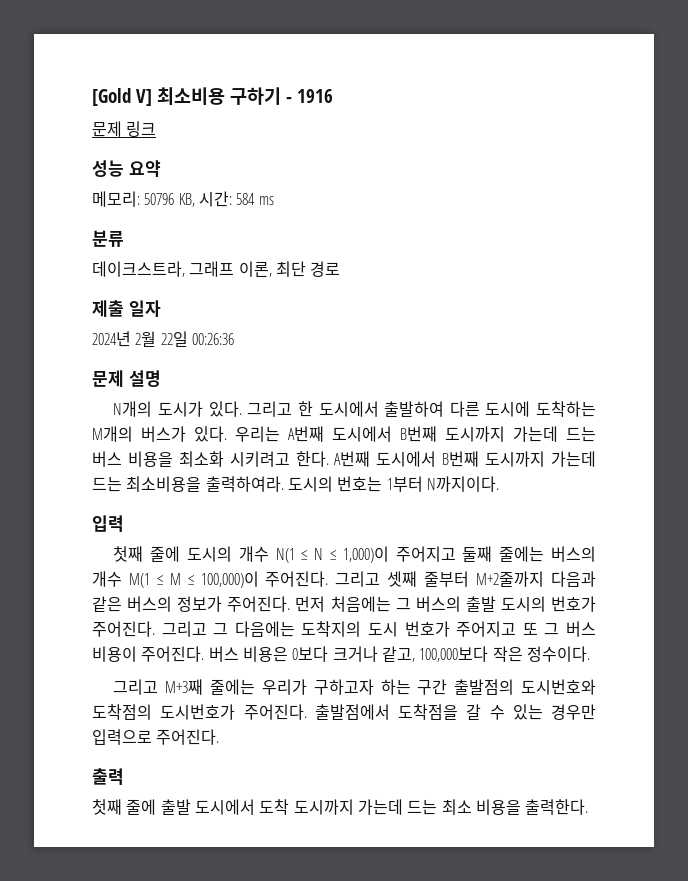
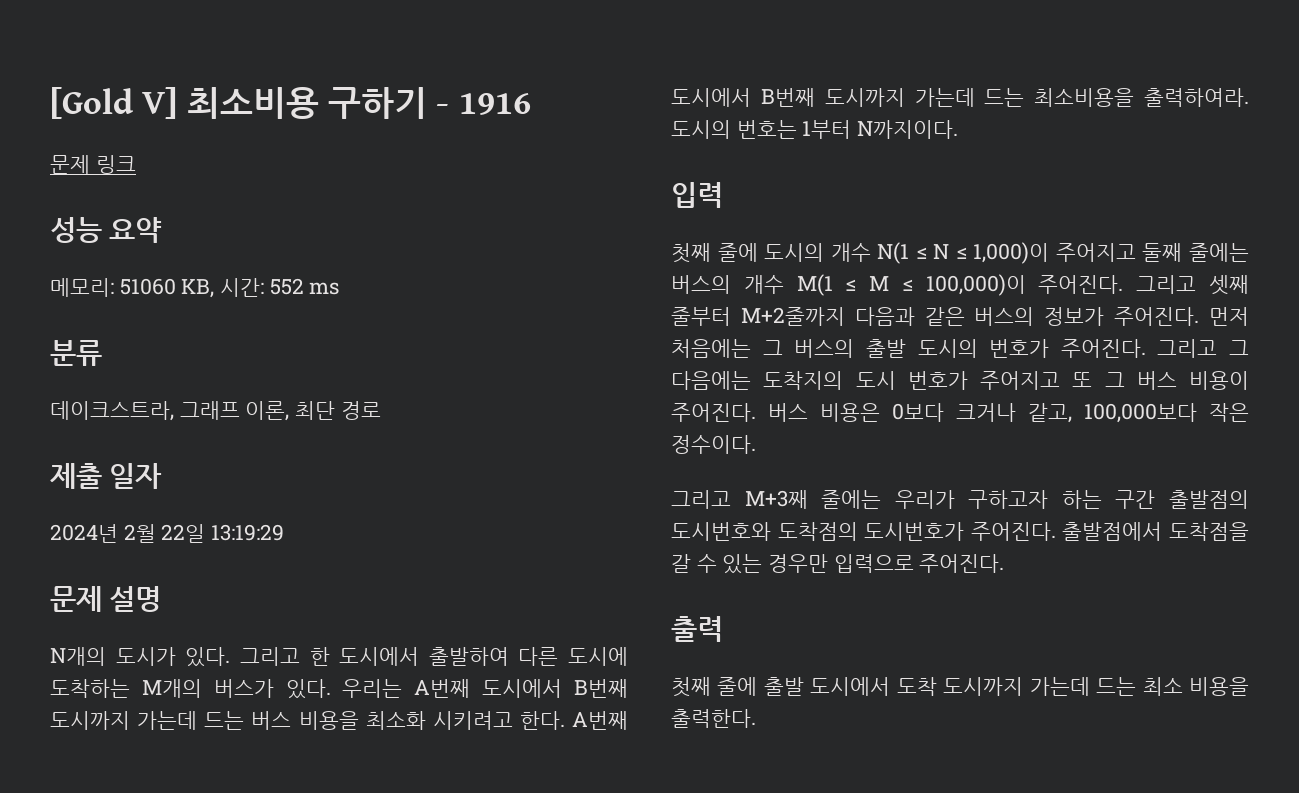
[144,193,175,205] 50796 -> [119,278,176,295] 51060
[236,193,256,205] 584 -> [269,278,304,295] 552
[191,333,234,345] 00:26:36 -> [211,524,285,541] 13:19:29

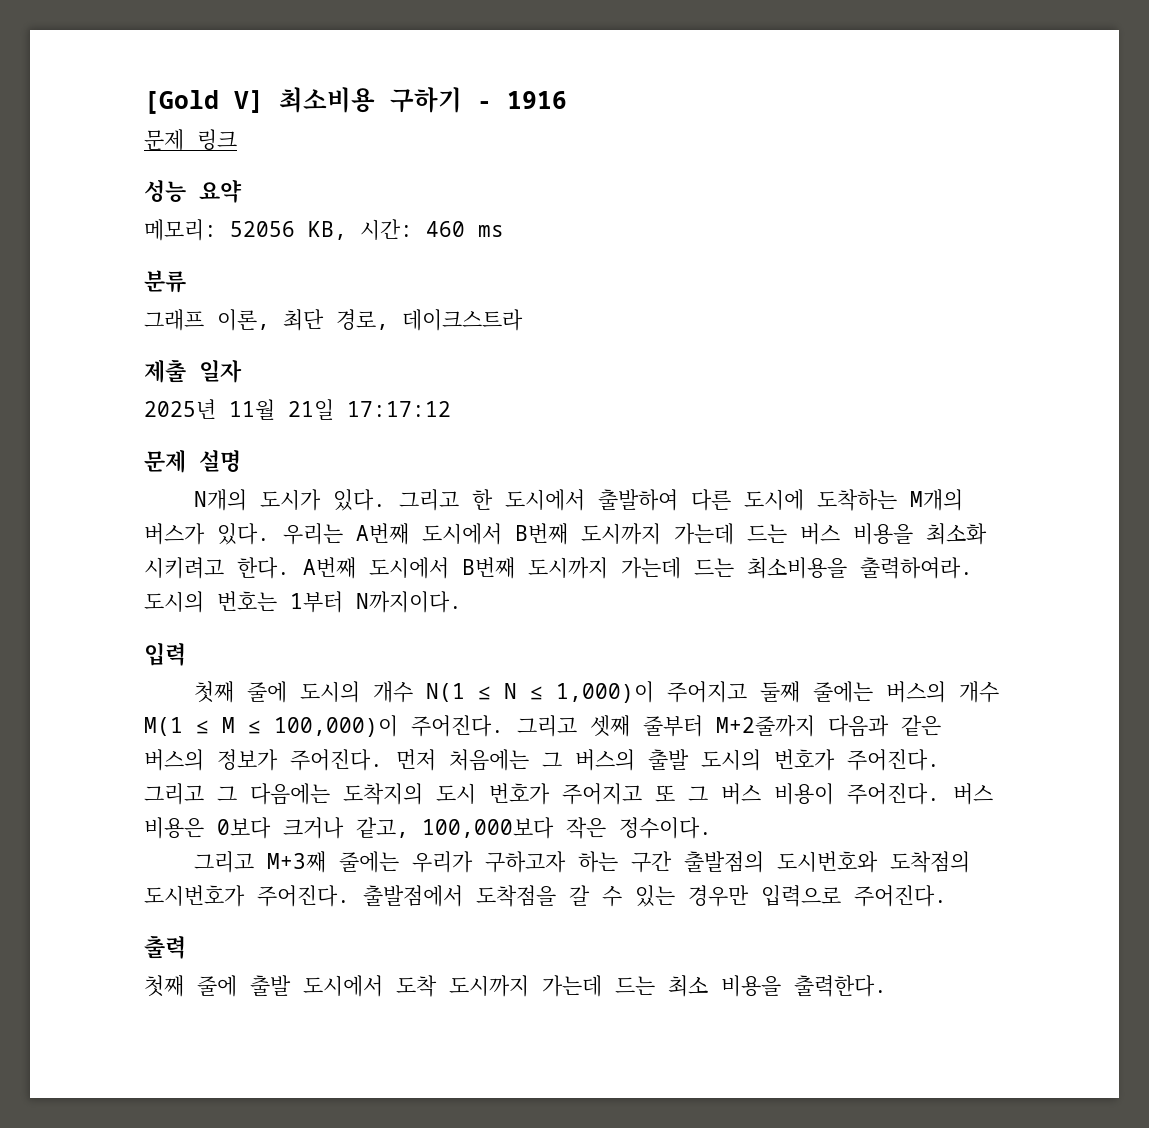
[119,278,176,295] 51060 -> [230,221,295,237] 52056
[269,278,304,295] 552 -> [426,221,465,237] 460
[50,401,174,421] 데이크스트라, -> (186, 281) none
[340,401,381,420] 경로 -> [336,309,523,331] 경로, 데이크스트라
[50,524,285,543] 2024년 2월 22일 13:19:29 -> [144,399,451,420] 2025년 11월 21일 17:17:12

